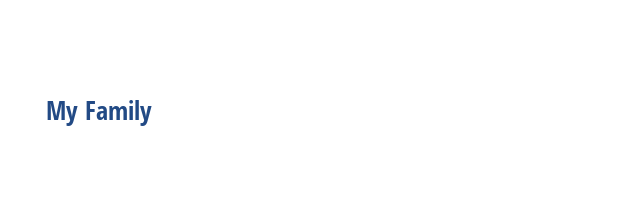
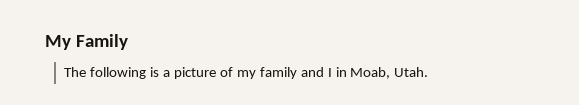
(152, 113) none -> [64,67,429,79] // The following is a picture of my family and I in Moab, Utah.

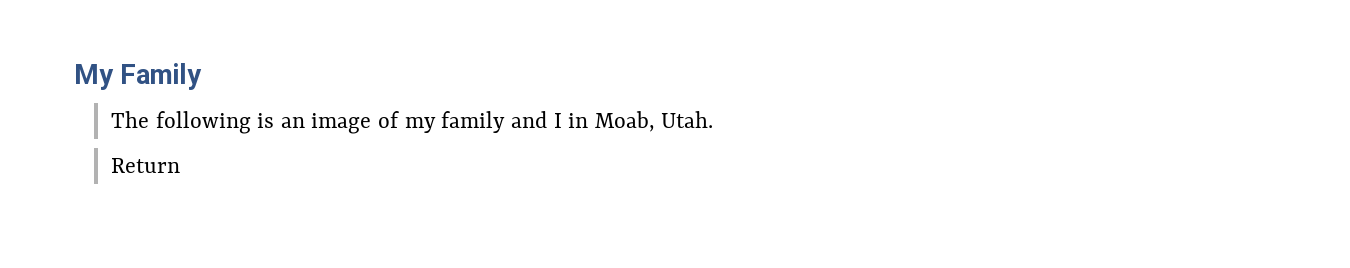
[163,67,217,79] a picture -> [280,113,372,134] an image
(429, 72) none -> [110,158,180,173] // Return

